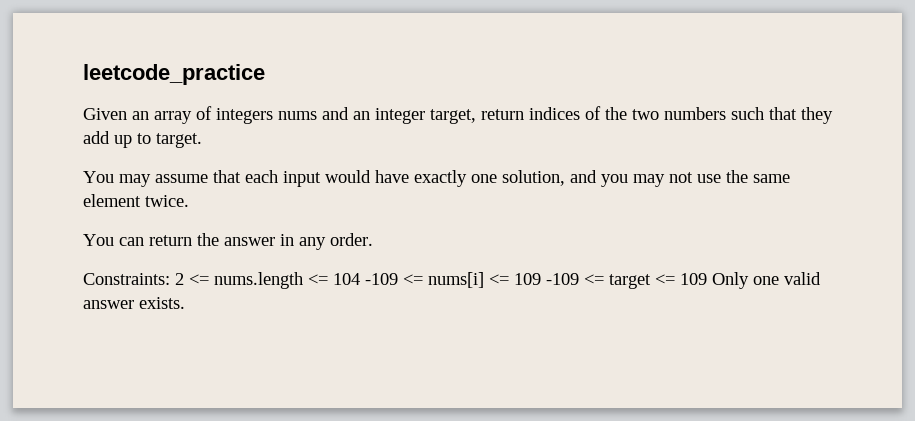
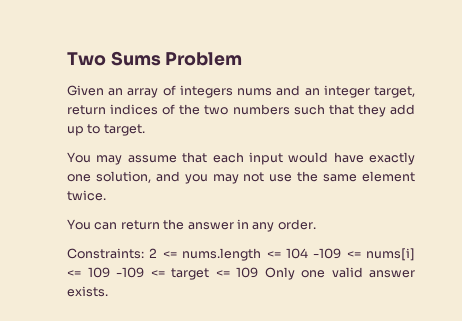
[83,64,265,85] leetcode_practice -> [67,51,243,66] Two Sums Problem

